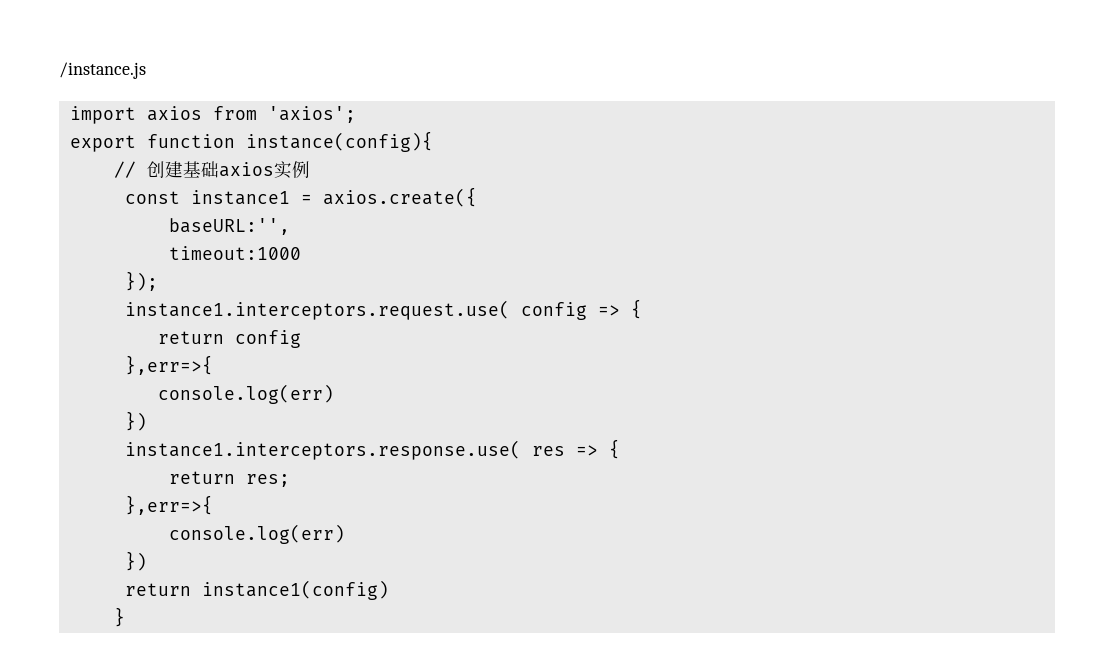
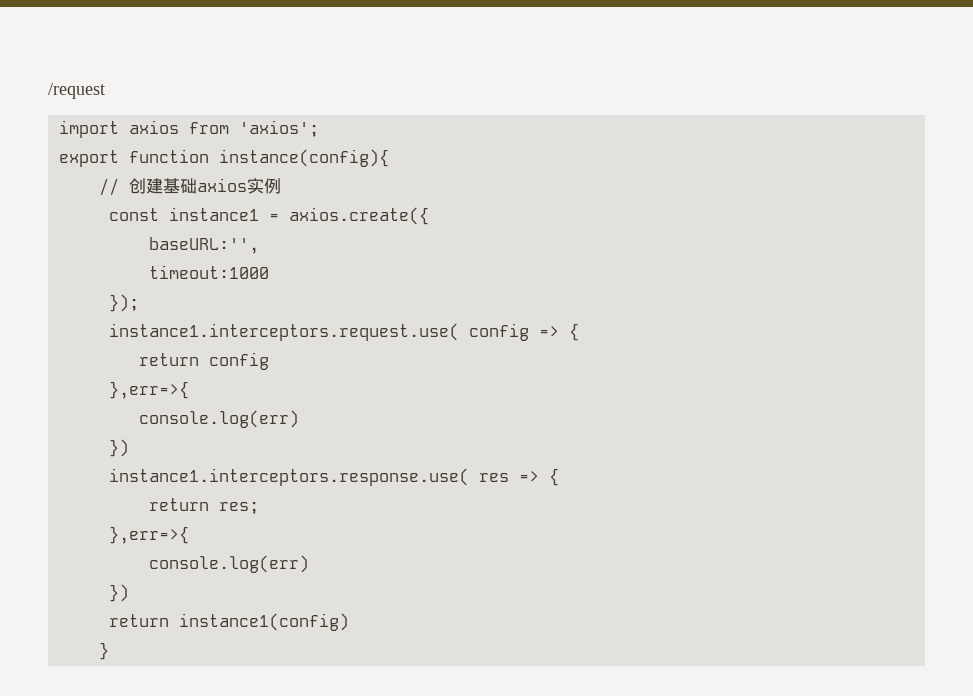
[59,62,146,79] /instance.js -> [48,83,105,99] /request

